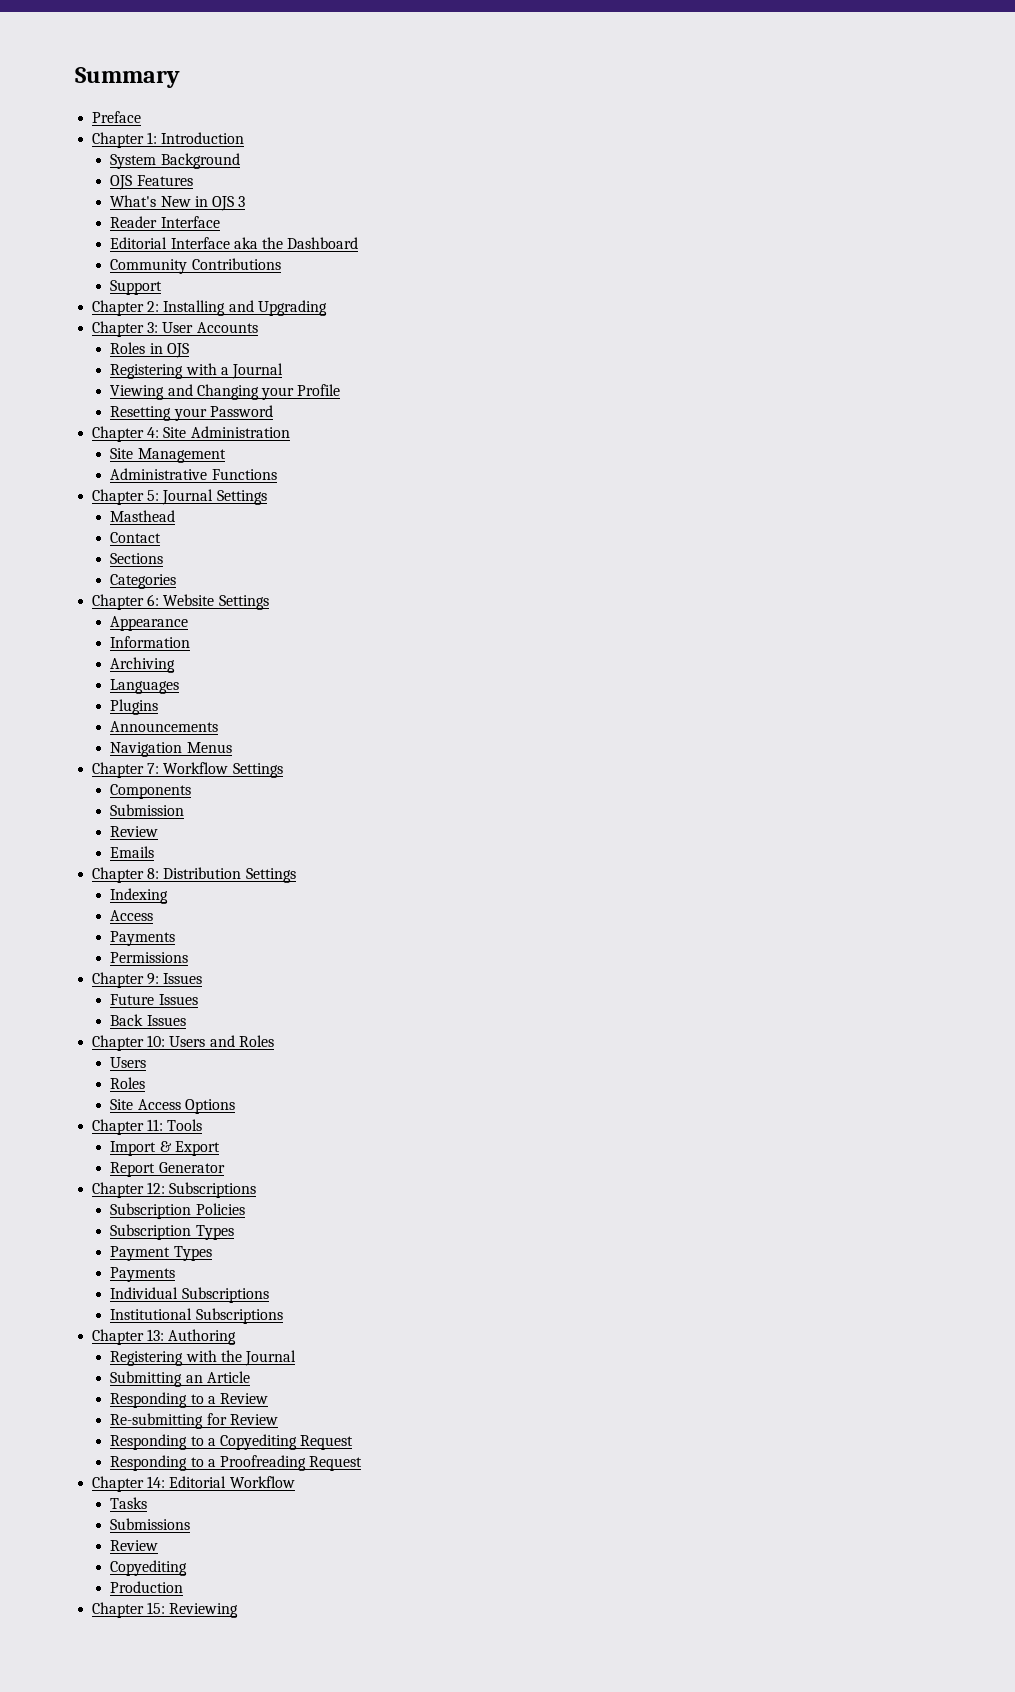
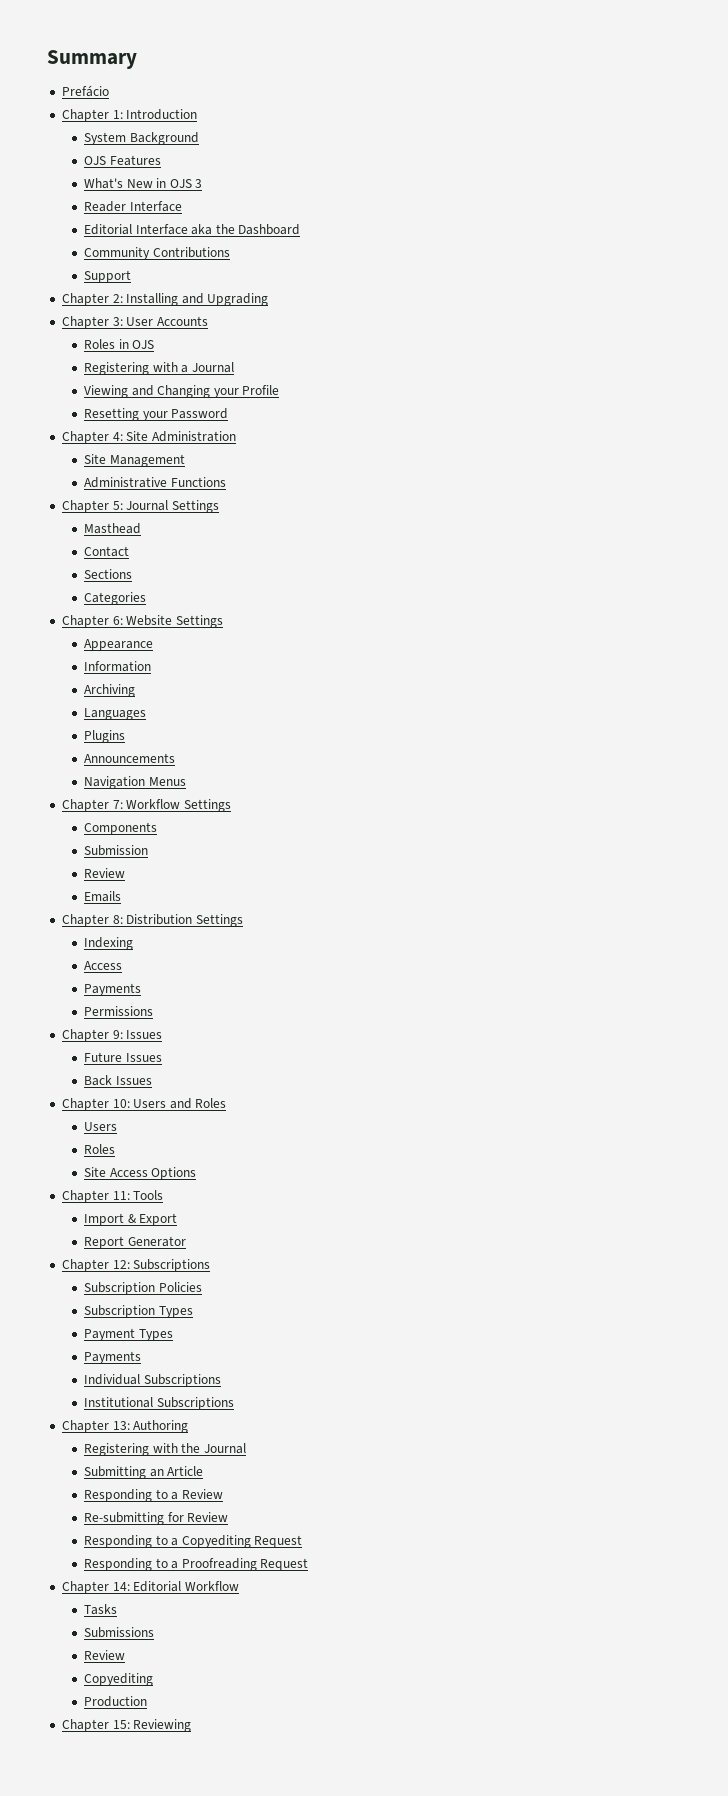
[92,111,142,123] Preface -> [61,85,109,97] Prefácio

